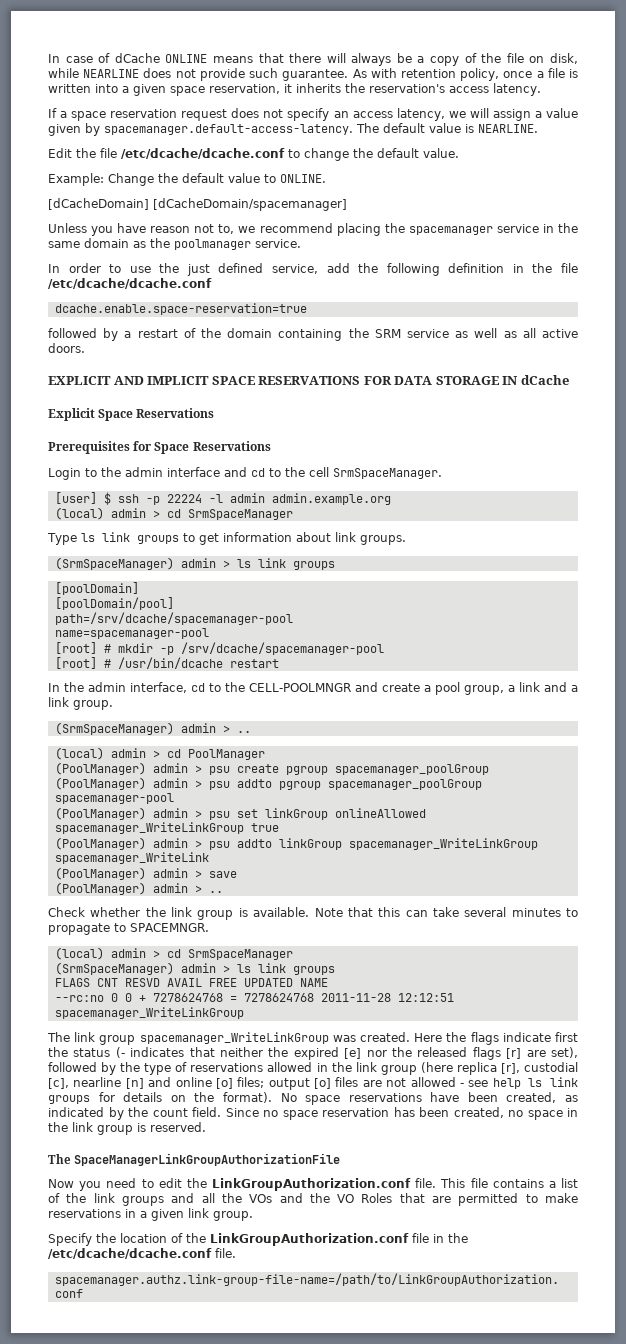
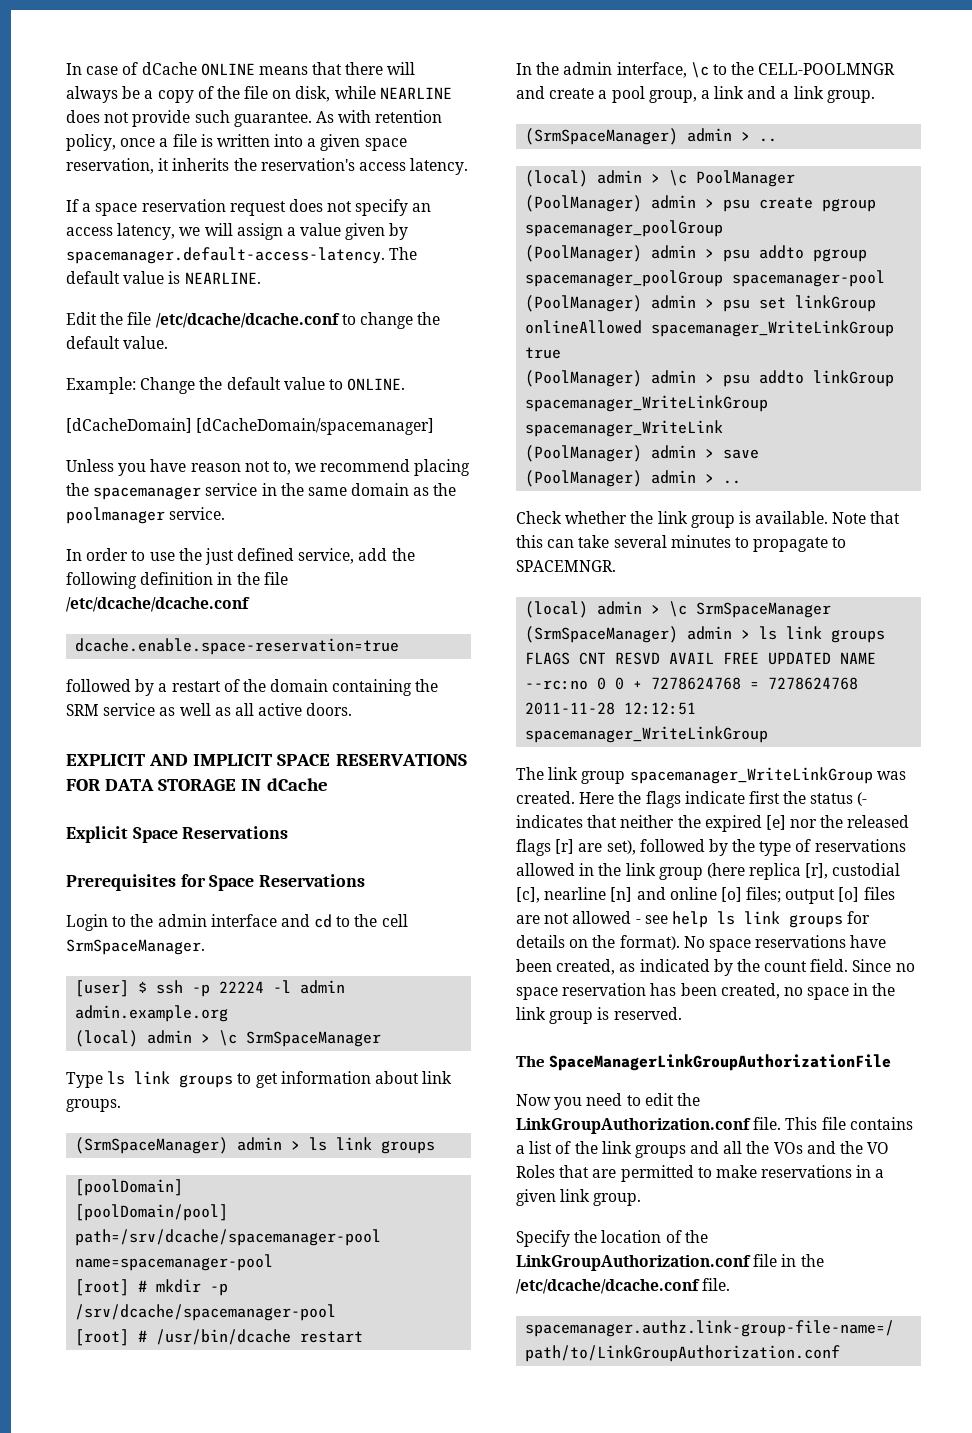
[166,509,181,518] cd -> [219,1030,238,1046] \c
[191,683,205,692] cd -> [690,62,709,78] \c
[166,749,181,758] cd -> [669,170,688,186] \c
[166,949,181,958] cd -> [669,601,688,617] \c

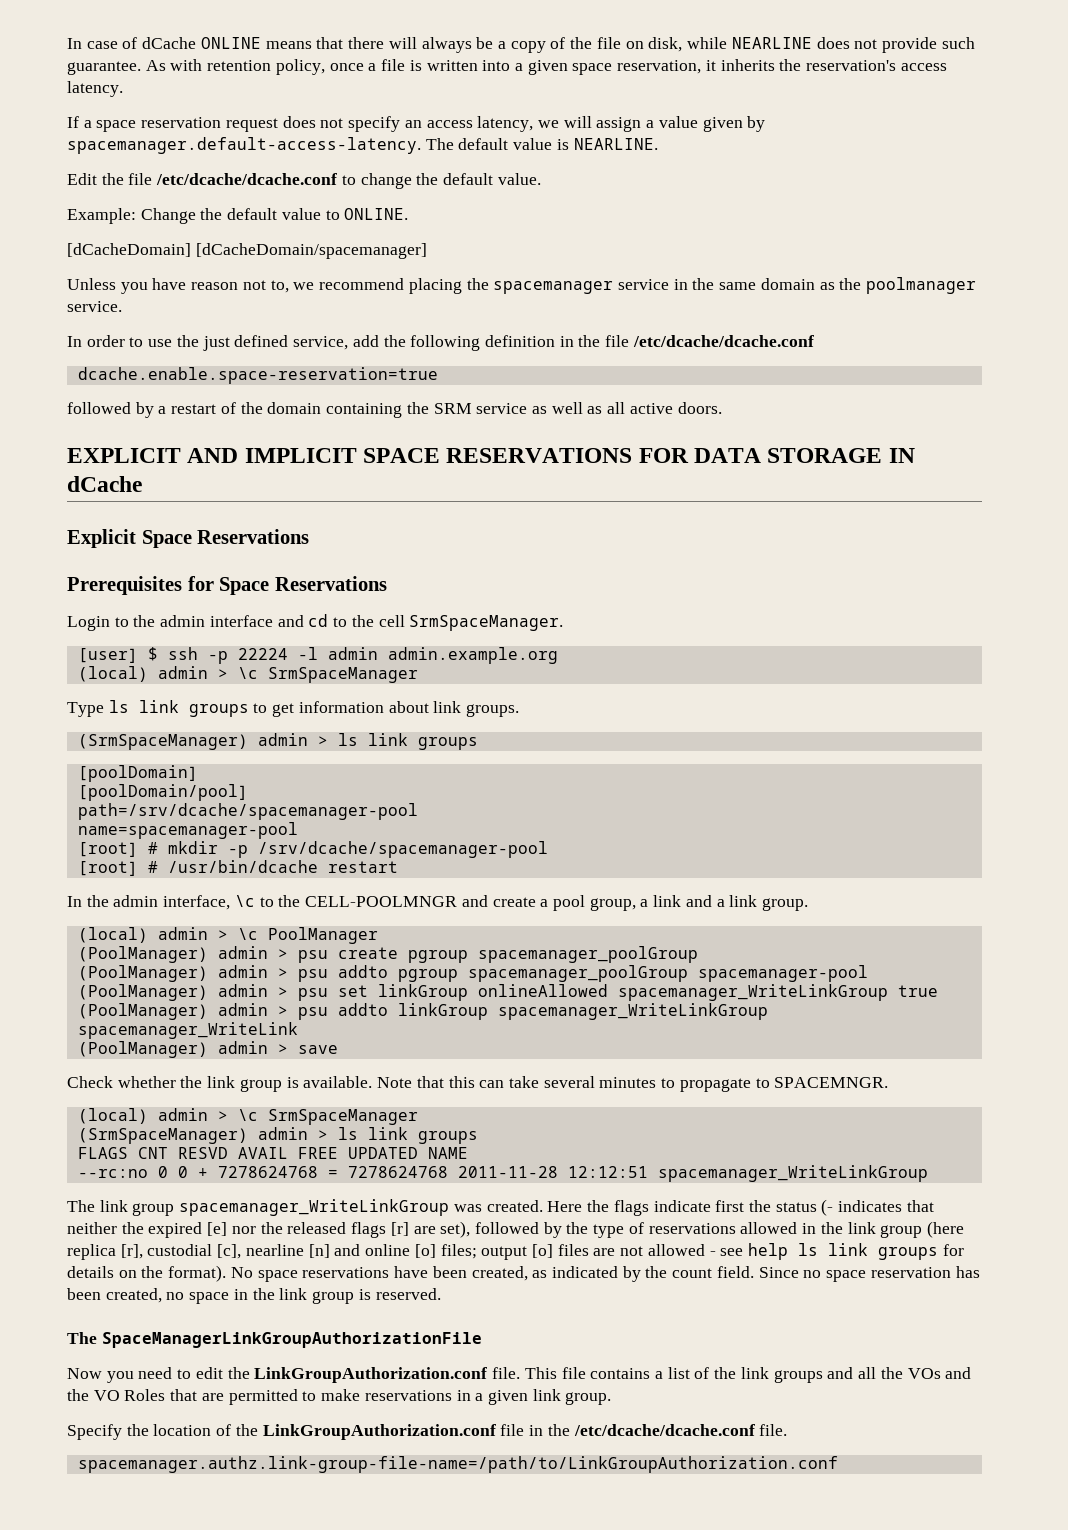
[525,128,778,145] // (SrmSpaceManager) admin > .. -> (809, 904) none
[525,470,742,487] // (PoolManager) admin > .. -> (338, 1049) none

